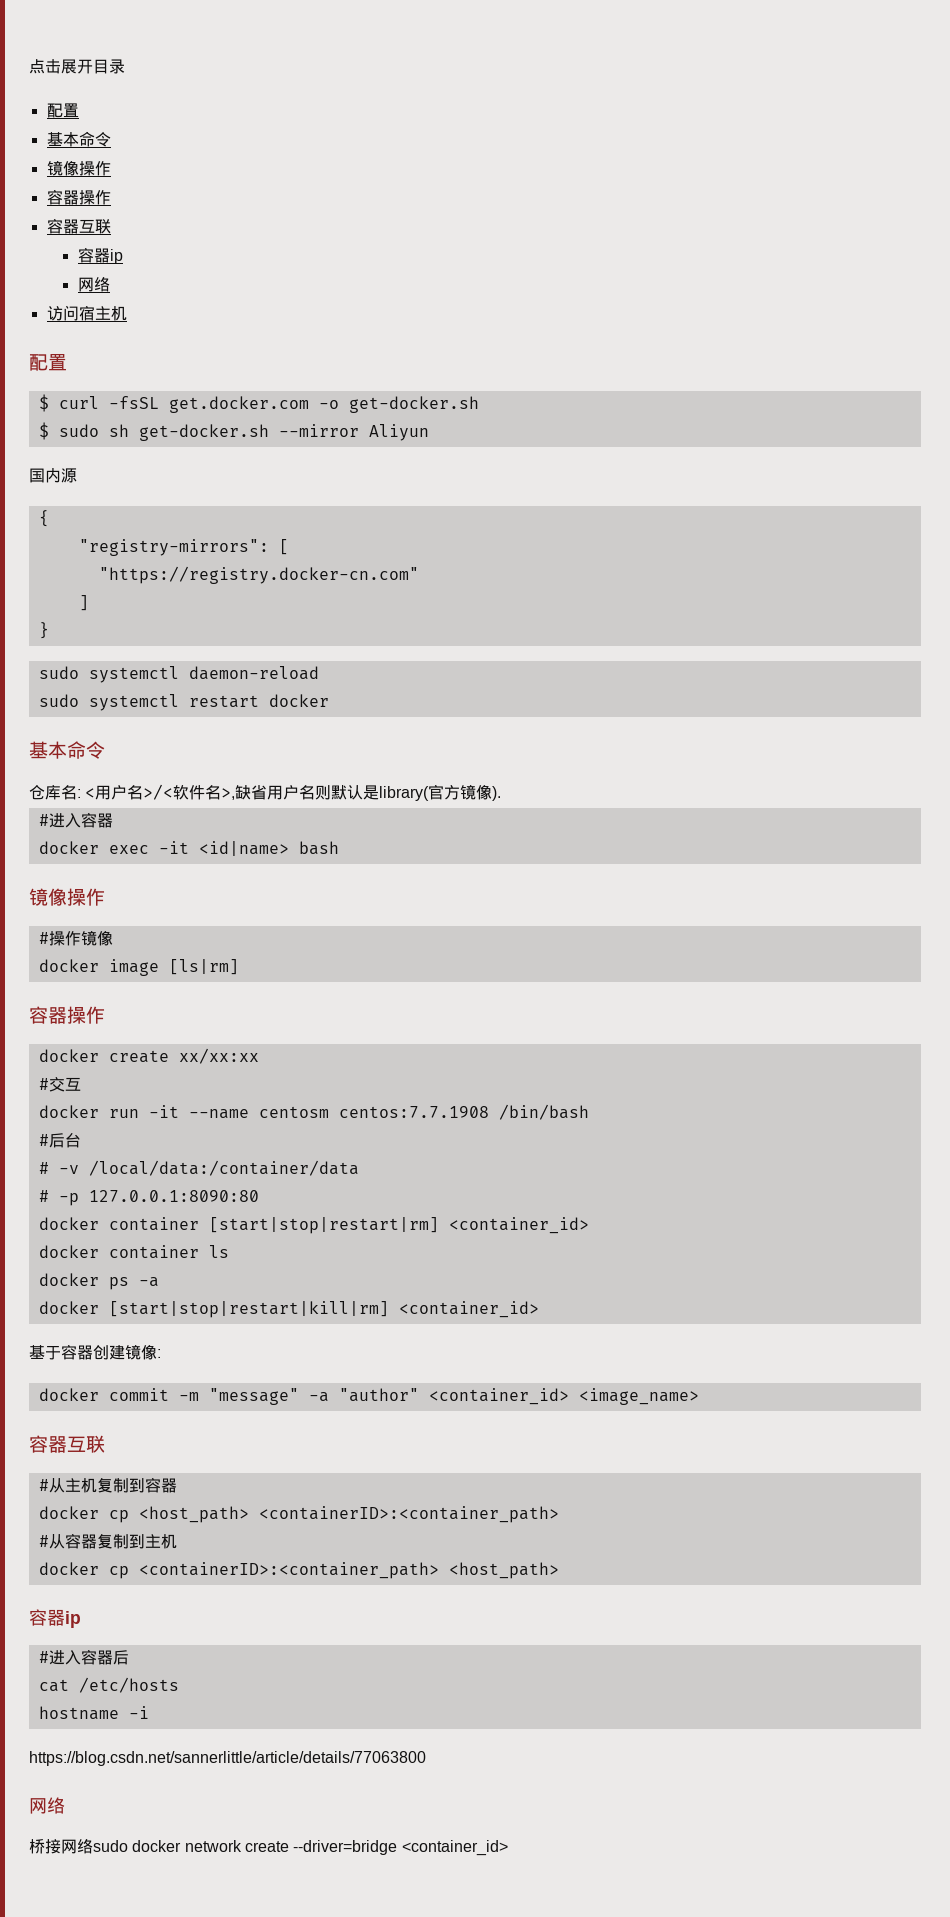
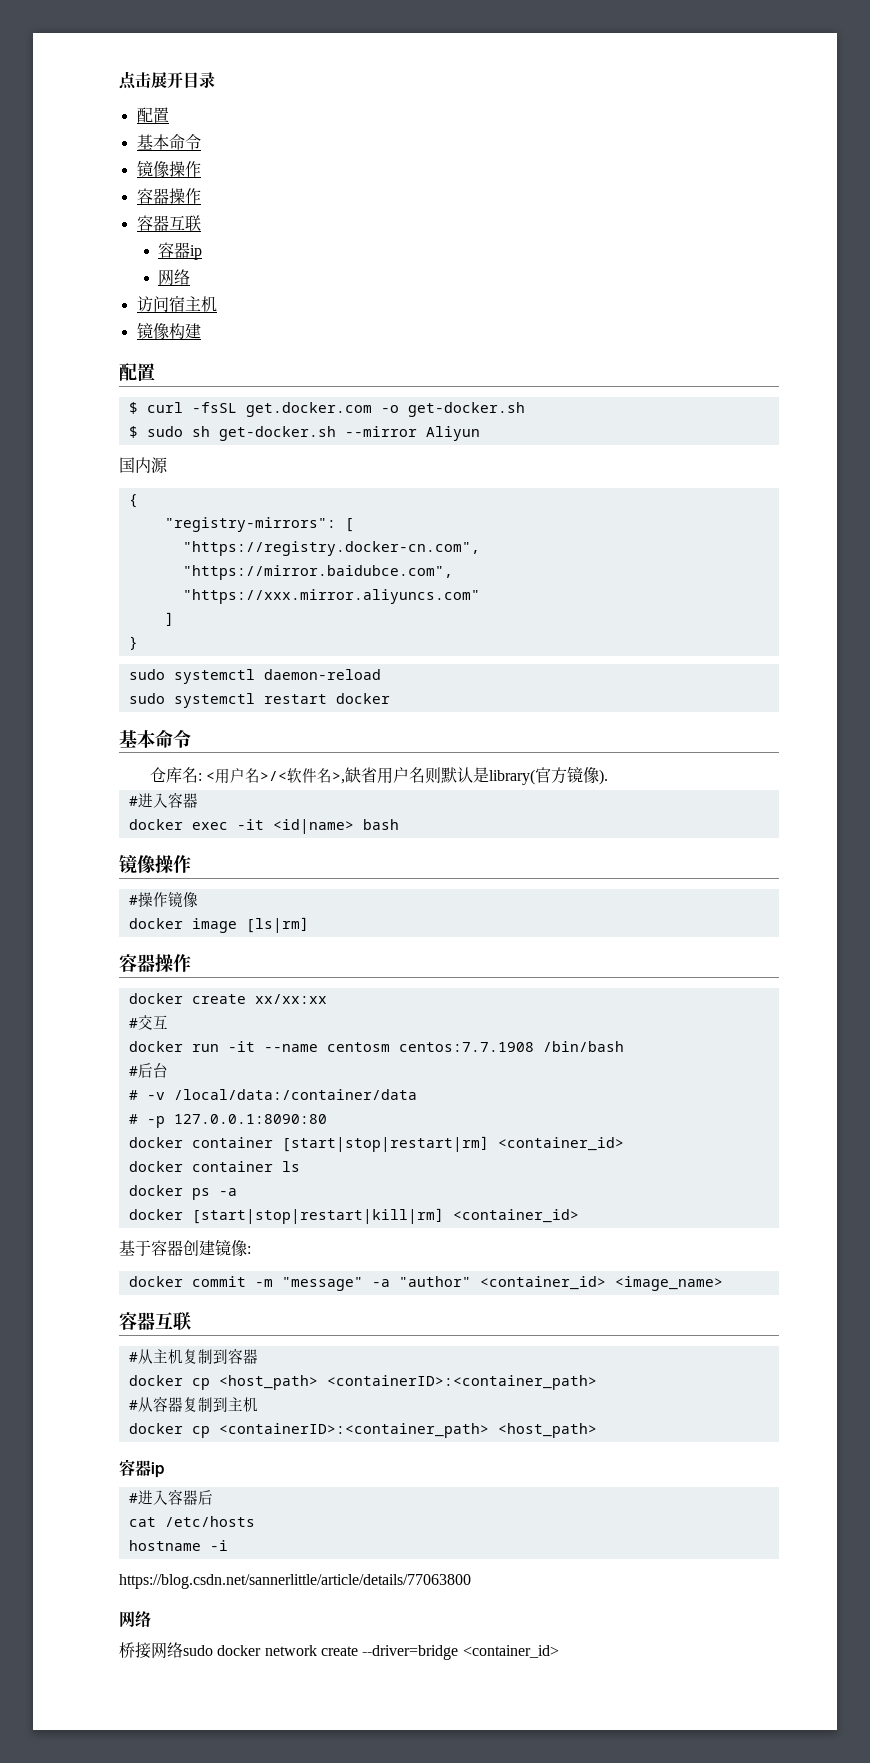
(127, 313) none -> [136,322,201,340] // 镜像构建
[98,566,419,584] "https://registry.docker-cn.com" -> [182,541,480,556] [182,565,453,580] [182,589,480,604] "https://registry.docker-cn.com", // "https://mirror.baidubce.com", // "https://xxx.mirror.aliyuncs.com"

